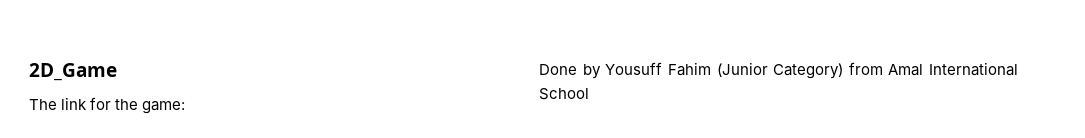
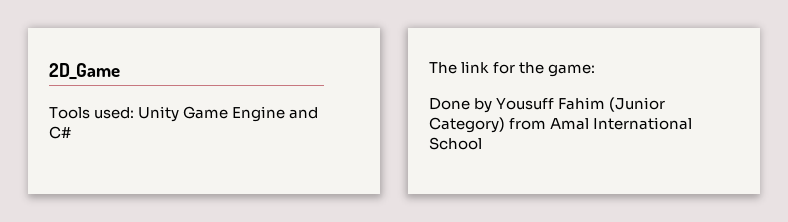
(117, 72) none -> [49,106,319,122] [49,126,71,139] // Tools used: Unity Game Engine and C#

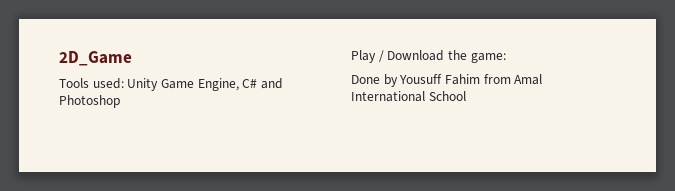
[232,106,319,122] [49,126,71,139] [429,61,516,74] Engine and C# // The link for -> [197,78,283,91] [59,95,121,108] [351,50,445,63] Engine, C# and Photoshop // Play / Download
[609,97,666,112] [429,117,505,133] (Junior Category) -> (480, 79) none

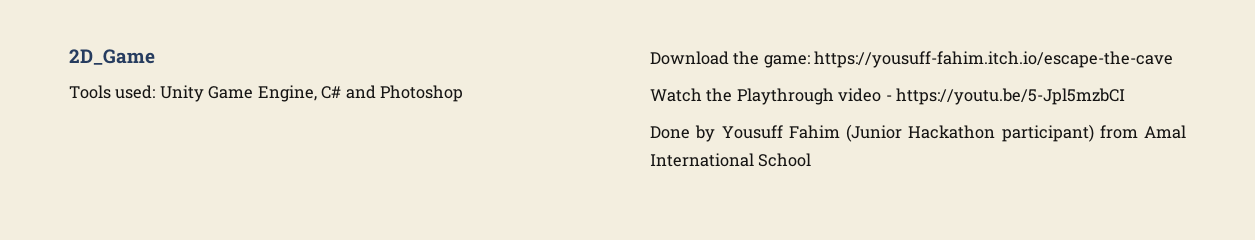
[351,50,384,63] Play / -> (464, 93) none
(506, 58) none -> [814,51,1174,68] [650,88,1126,105] https://yousuff-fahim.itch.io/escape-the-cave // Watch the Playthrough video - https://youtu.be/5-Jpl5mzbCI
(480, 79) none -> [846,124,1094,142] (Junior Hackathon participant)

